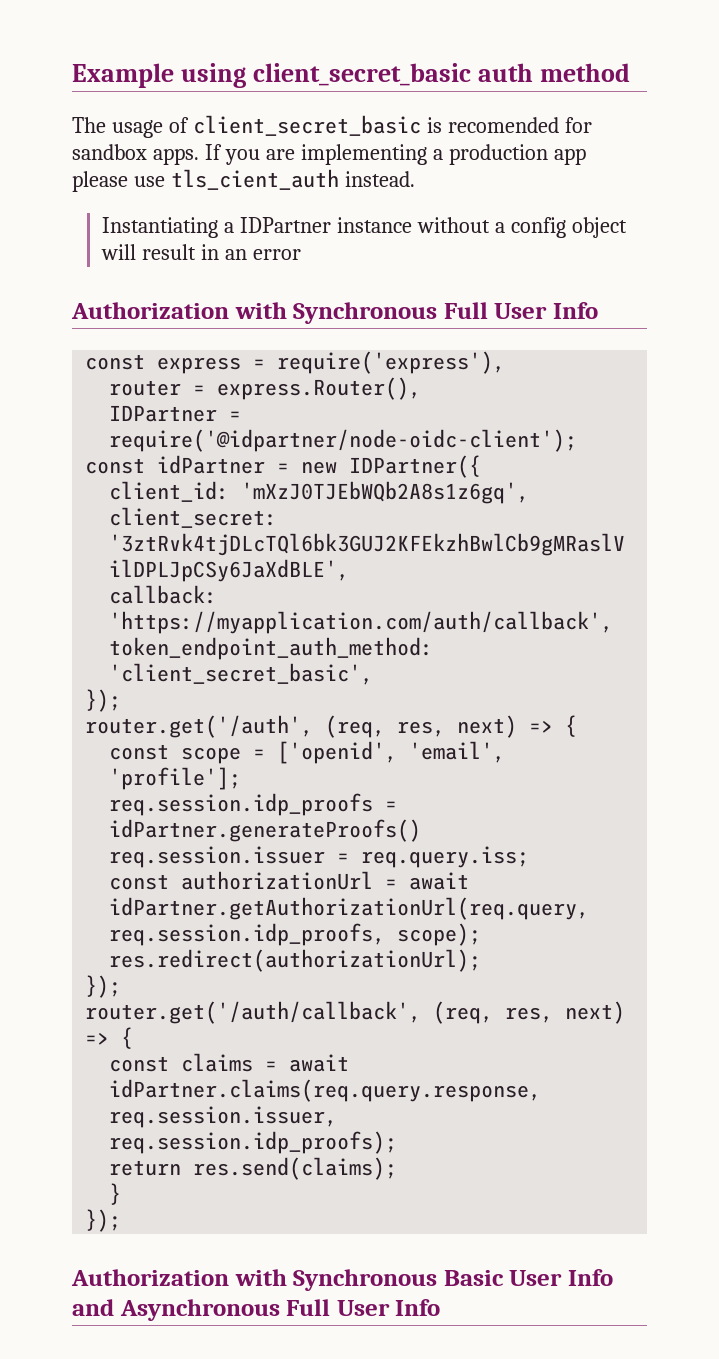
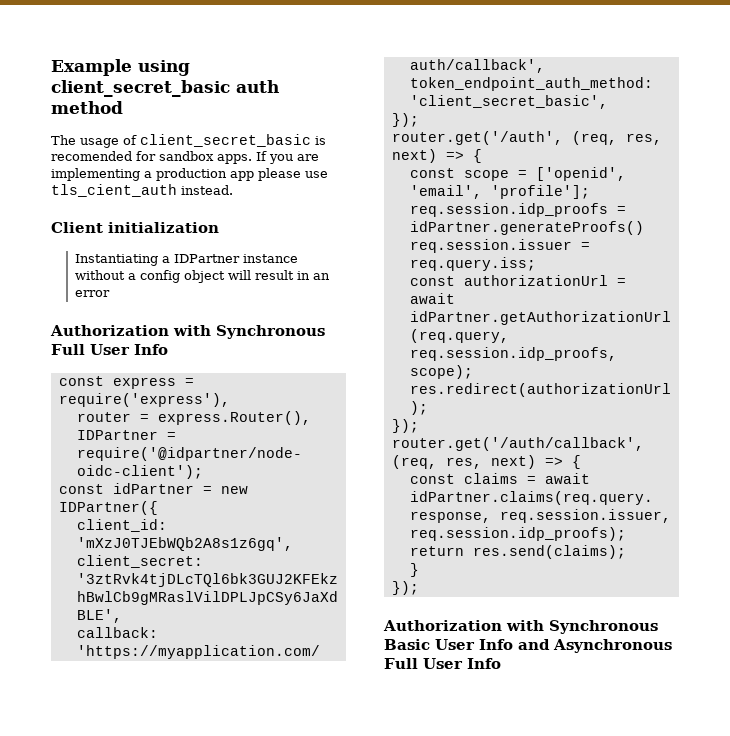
(415, 179) none -> [51,222,219,233] // Client initialization

